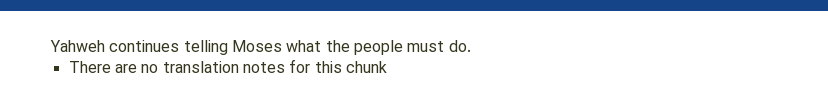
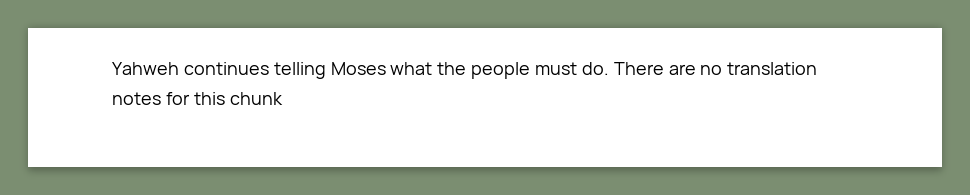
(471, 46) // -> (609, 68) none

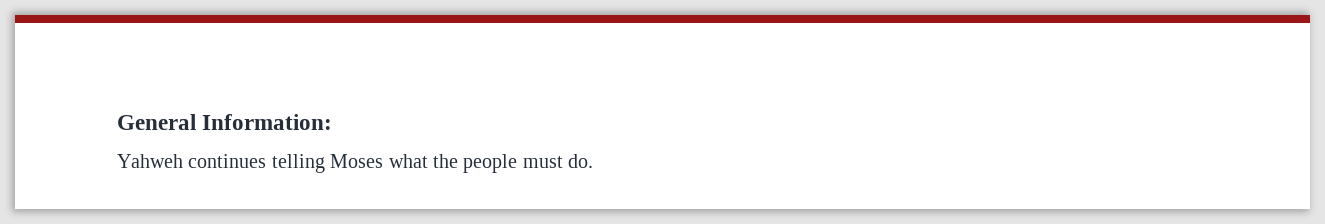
(112, 68) none -> [117,114,333,130] General Information: //
[613,62,818,75] [112,92,283,105] There are no translation notes for this chunk -> (594, 161) none

